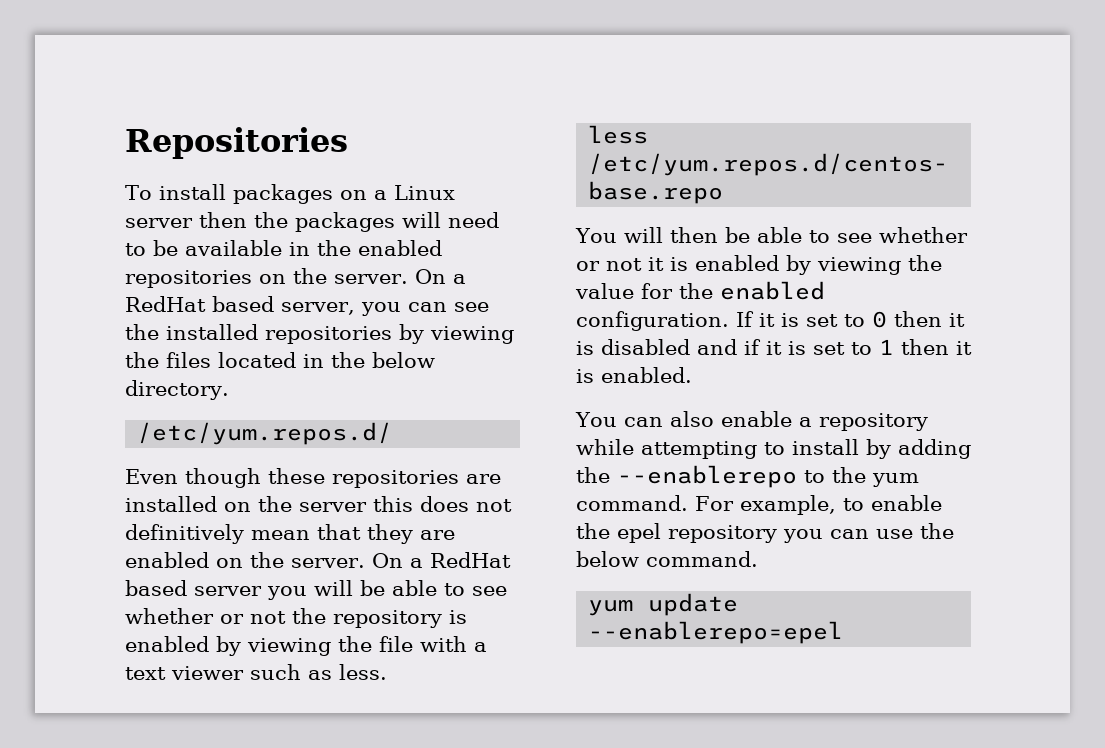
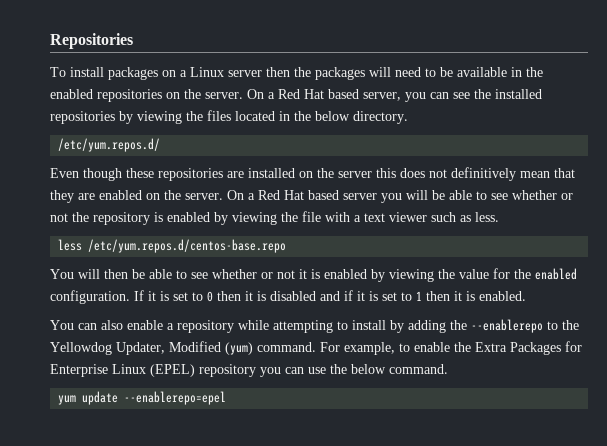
[125,296,206,312] RedHat -> [278,89,324,99] Red Hat
[429,552,511,568] RedHat -> [258,190,304,200] Red Hat
[872,473,919,487] yum -> [50,341,253,355] Yellowdog Updater, Modified (yum)
[617,523,661,543] epel -> [475,341,582,355] [50,364,195,377] Extra Packages for Enterprise Linux (EPEL)

